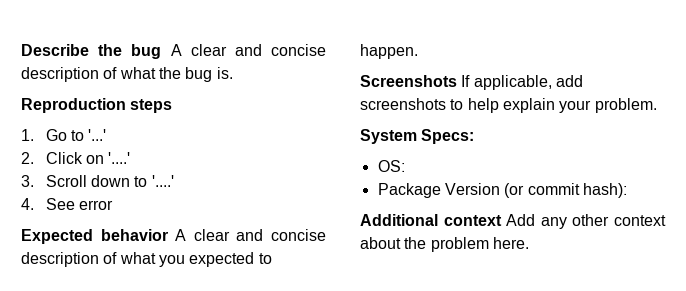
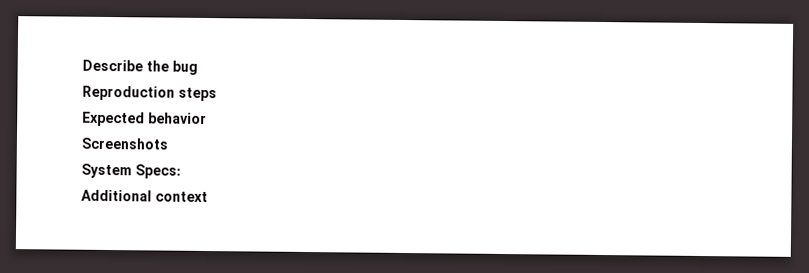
[170,44,326,56] [21,67,233,82] [21,98,173,113] [21,129,107,141] [21,152,131,164] [21,175,174,187] [21,198,113,210] [21,229,326,244] [21,252,272,267] [360,44,418,59] [360,75,583,90] [360,98,657,113] [360,129,475,144] [377,160,405,172] [377,183,627,198] [360,214,666,229] [360,237,529,252] A clear and concise description of what the bug is. // Reproduction steps // 1. Go to '...' // 2. Click on '....' // 3. Scroll down to '....' // 4. See error // Expected behavior A clear and concise description of what you expected to happen. // Screenshots If applicable, add screenshots to help explain your problem. // System Specs: // OS: // Package Version (or commit hash): // Additional context Add any other context about the problem here. -> [82,85,217,102] [82,111,207,127] [81,137,168,150] [81,163,181,179] [81,189,208,203] // Reproduction steps // Expected behavior // Screenshots // System Specs: // Additional context

